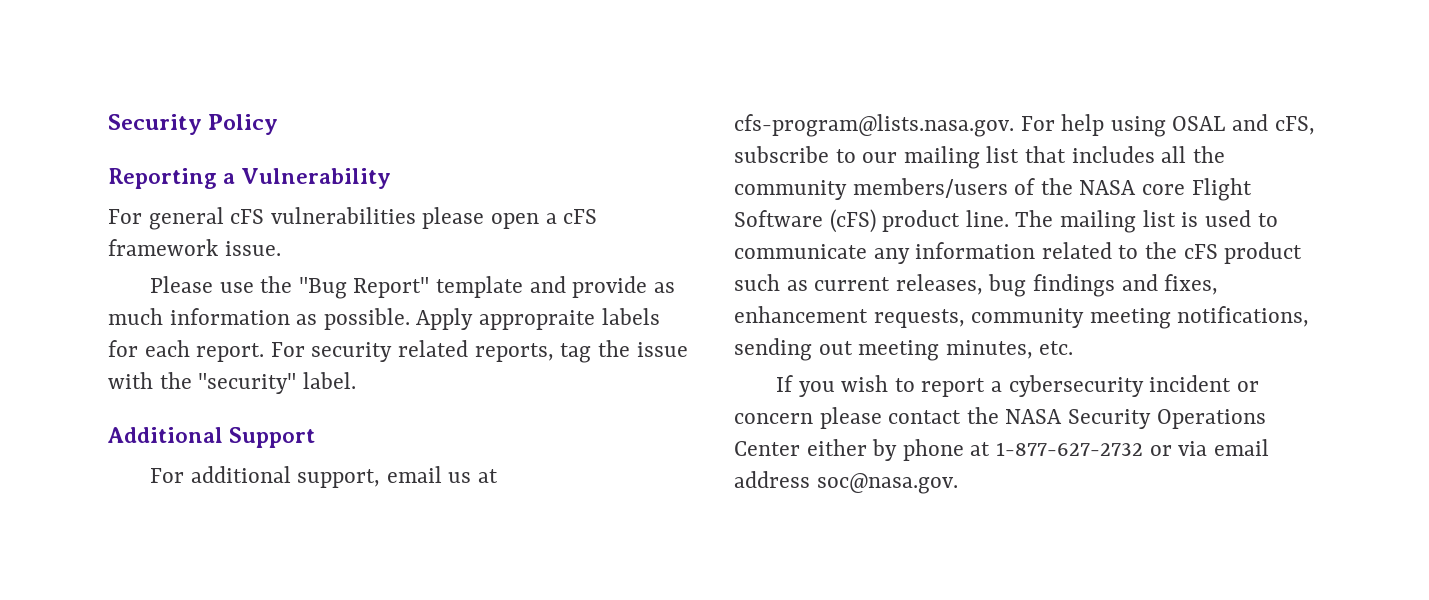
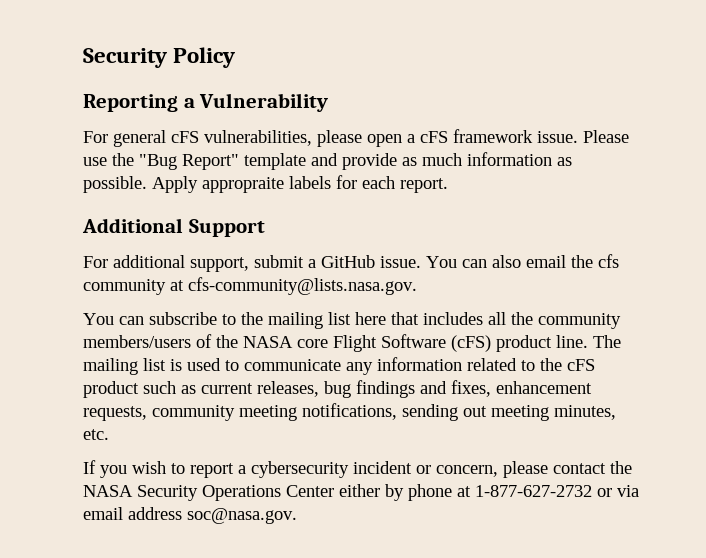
[270,207,416,224] vulnerabilities -> [204,130,312,146] vulnerabilities,
(281, 248) // -> (578, 137) none
[270,340,688,363] [108,372,356,394] For security related reports, tag the issue with the "security" label. -> (448, 185) none
[386,466,499,483] [734,114,1315,137] email us at cfs-program@lists.nasa.gov. For help using OSAL and cFS, -> [254,254,619,268] [83,277,417,295] [83,313,144,325] submit a GitHub issue. You can also email the cfs community at cfs-community@lists.nasa.gov. // You can
[862,146,1020,169] our mailing list -> [241,312,386,329] the mailing list here
[734,413,813,424] concern -> [436,465,498,477] concern,

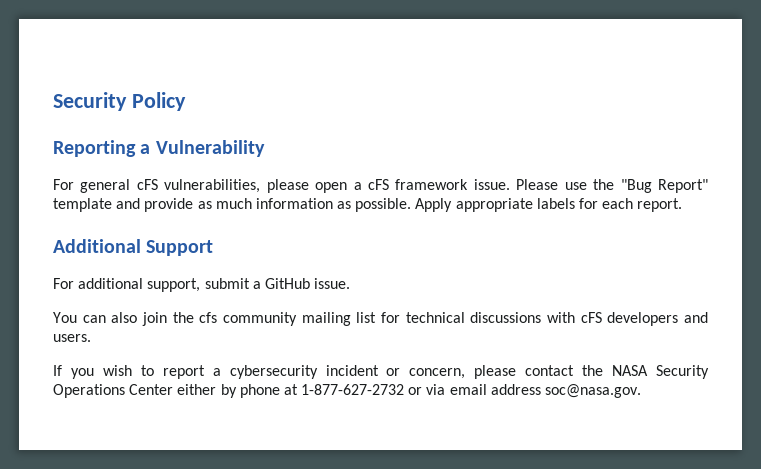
[202,177,284,193] appropraite -> [455,198,533,212] appropriate
(421, 262) none -> (351, 283) //
[526,255,566,268] email -> [141,312,167,326] join
[170,277,417,295] [83,312,621,329] [83,334,621,352] [83,357,595,375] [83,380,592,398] [83,403,616,421] [83,429,109,440] at cfs-community@lists.nasa.gov. // You can subscribe to the mailing list here that includes all the community members/users of the NASA core Flight Software (cFS) product line. The mailing list is used to communicate any information related to the cFS product such as current releases, bug findings and fixes, enhancement requests, community meeting notifications, sending out meeting minutes, etc. -> [301,312,708,326] [53,334,91,342] mailing list for technical discussions with cFS developers and users.

